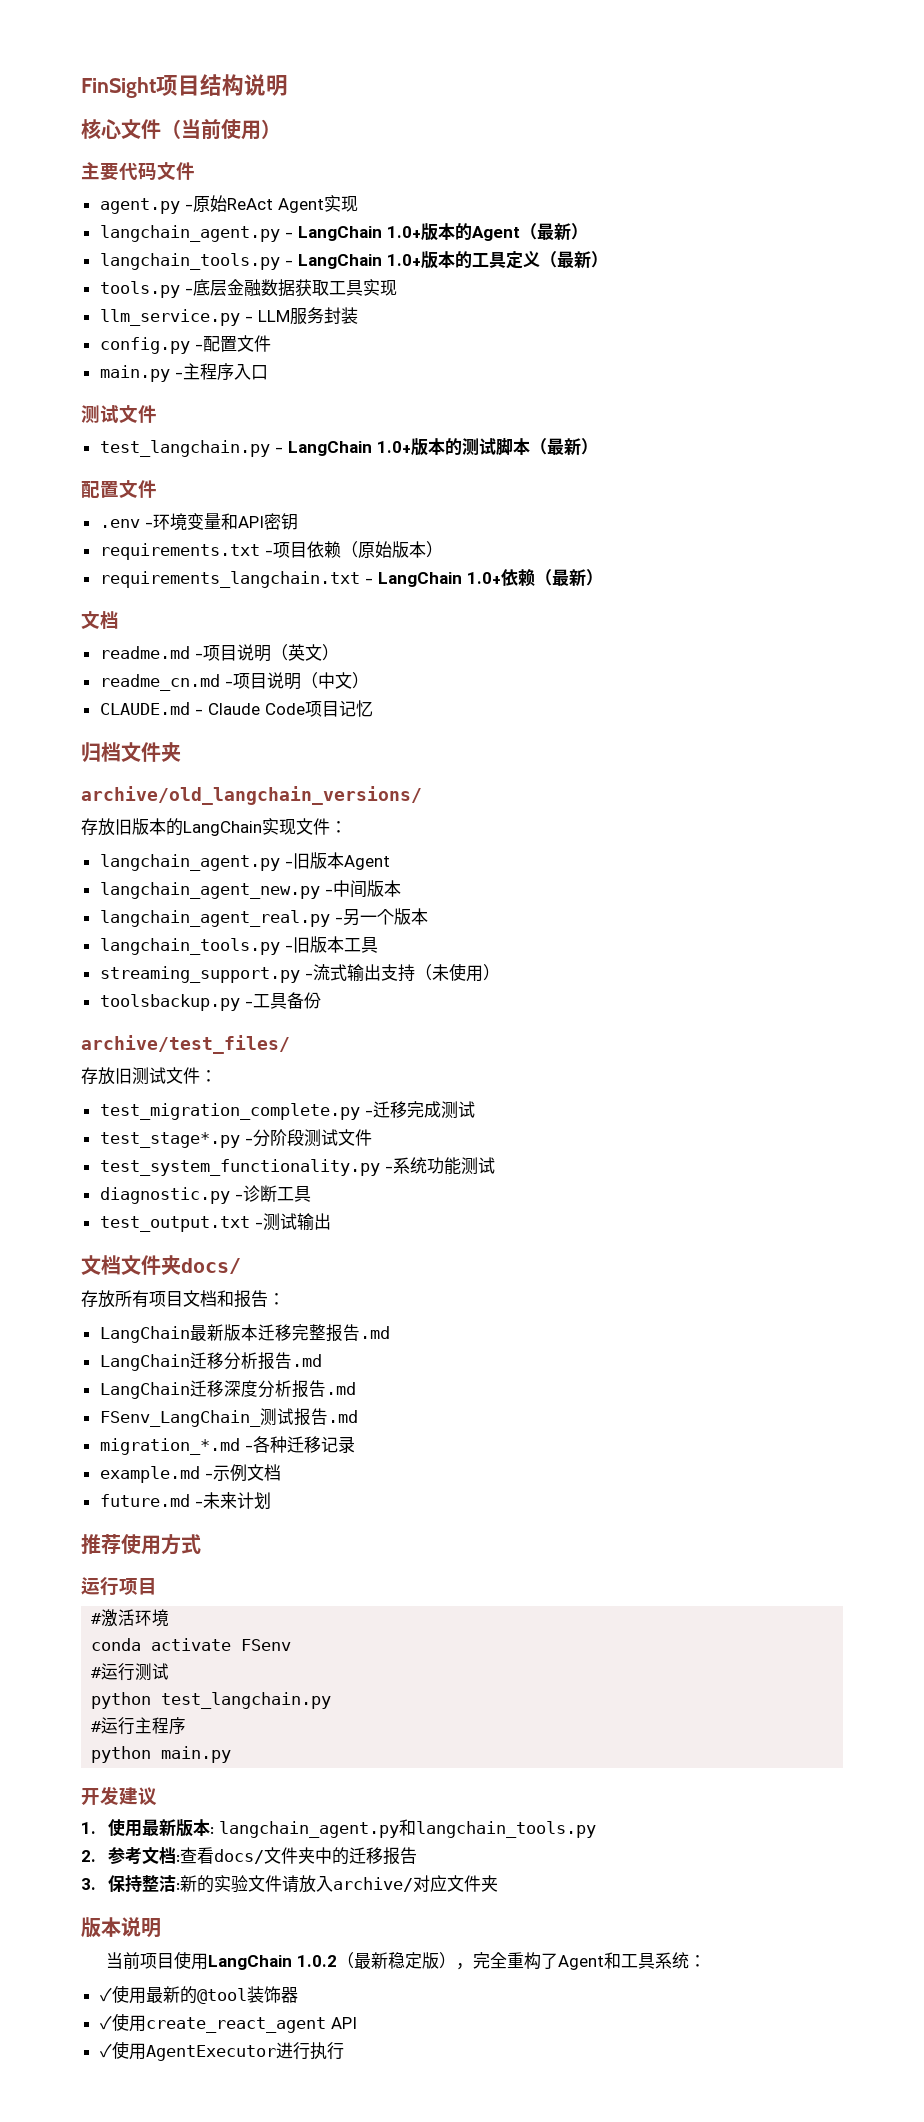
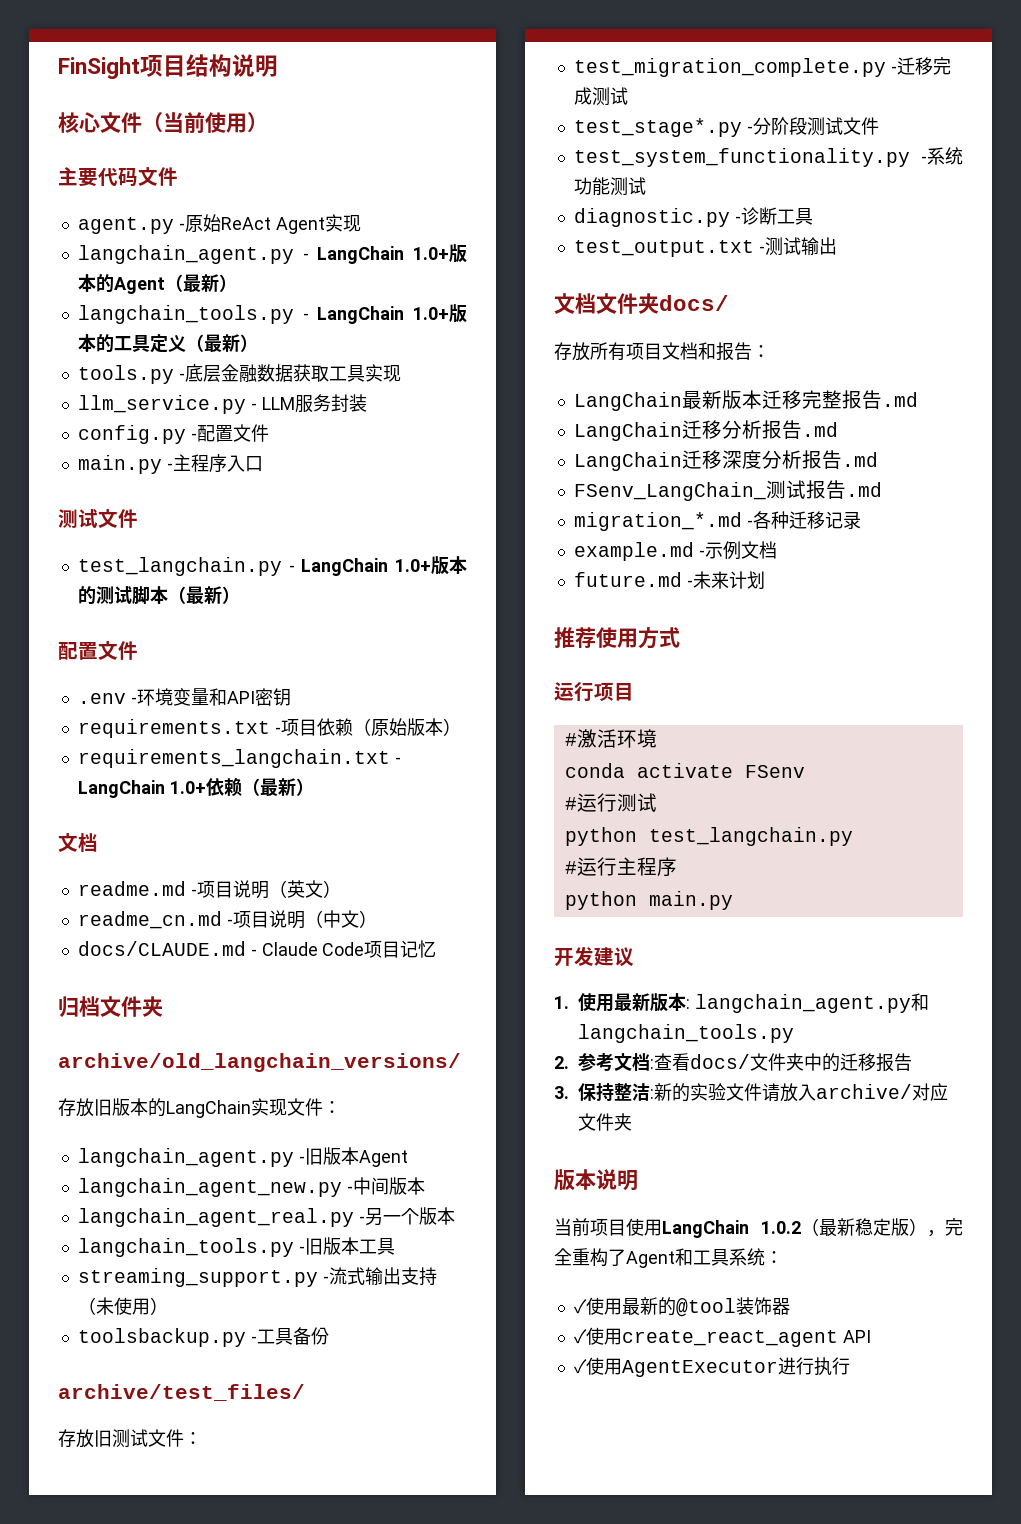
[99,702,190,715] CLAUDE.md -> [77,941,246,956] docs/CLAUDE.md

